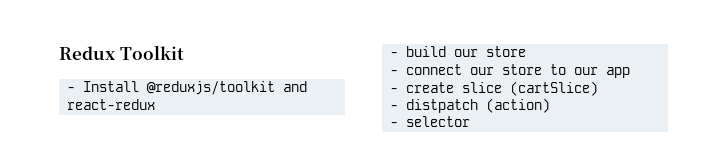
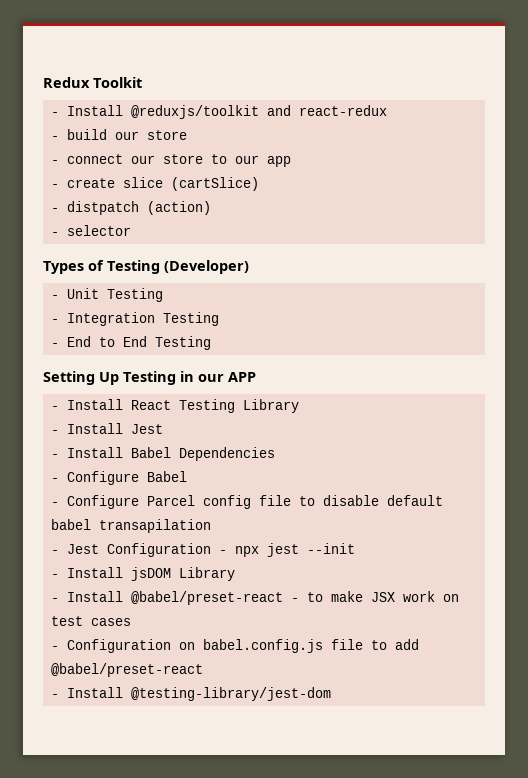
(471, 121) none -> [43,260,249,274] [50,288,163,302] [50,312,219,326] [50,336,211,350] [43,371,256,385] [50,399,299,413] [50,423,163,434] [50,447,275,461] [50,471,187,485] [50,495,443,509] [50,519,211,533] [50,543,355,557] [50,567,235,581] [50,591,459,605] [50,616,131,626] [50,639,419,653] [50,663,203,677] [50,687,331,701] // Types of Testing (Developer) // - Unit Testing // - Integration Testing // - End to End Testing // Setting Up Testing in our APP // - Install React Testing Library // - Install Jest // - Install Babel Dependencies // - Configure Babel // - Configure Parcel config file to disable default babel transapilation // - Jest Configuration - npx jest --init // - Install jsDOM Library // - Install @babel/preset-react - to make JSX work on test cases // - Configuration on babel.config.js file to add @babel/preset-react // - Install @testing-library/jest-dom

